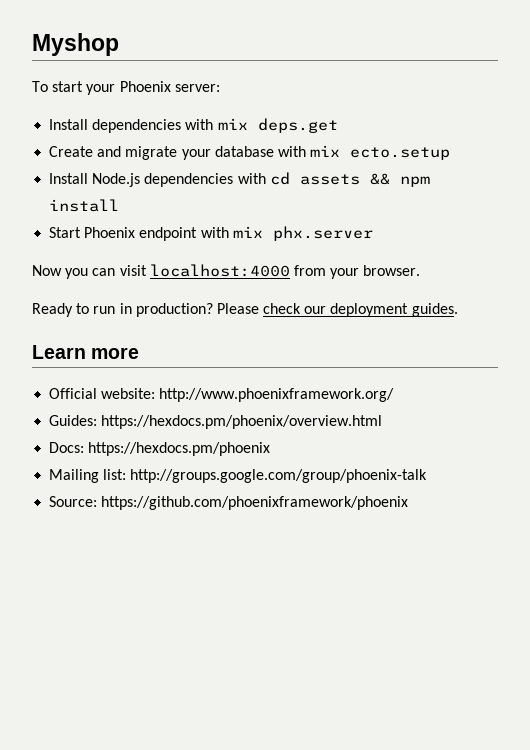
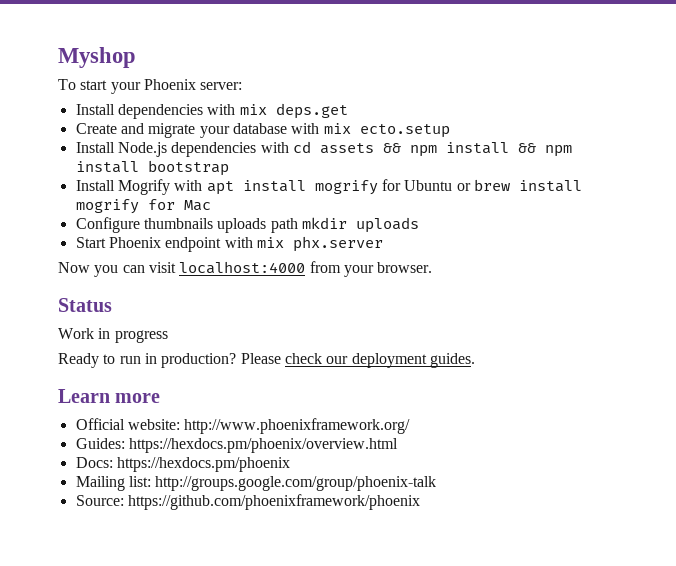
(120, 205) none -> [517,143,572,157] [75,160,229,176] [75,179,582,195] [75,199,211,214] [75,217,419,233] && npm install bootstrap // Install Mogrify with apt install mogrify for Ubuntu or brew install mogrify for Mac // Configure thumbnails uploads path mkdir uploads
(421, 270) none -> [58,298,112,312] [58,328,168,343] // Status // Work in progress

